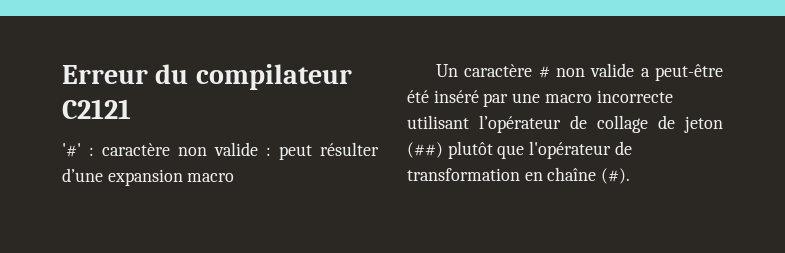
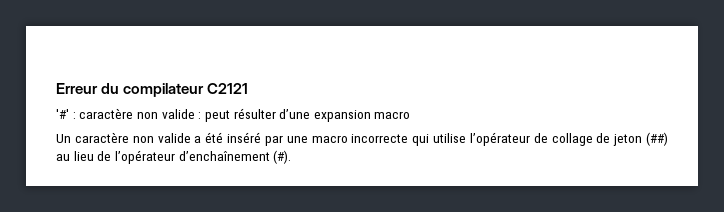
[538,66,550,78] # -> (129, 137) none
[655,64,723,81] peut-être -> (202, 139) none
[407,115,469,129] utilisant -> [412,133,466,146] qui utilise
[447,141,632,159] [407,167,597,181] plutôt que l'opérateur de transformation en chaîne -> [56,150,270,164] au lieu de l’opérateur d’enchaînement

